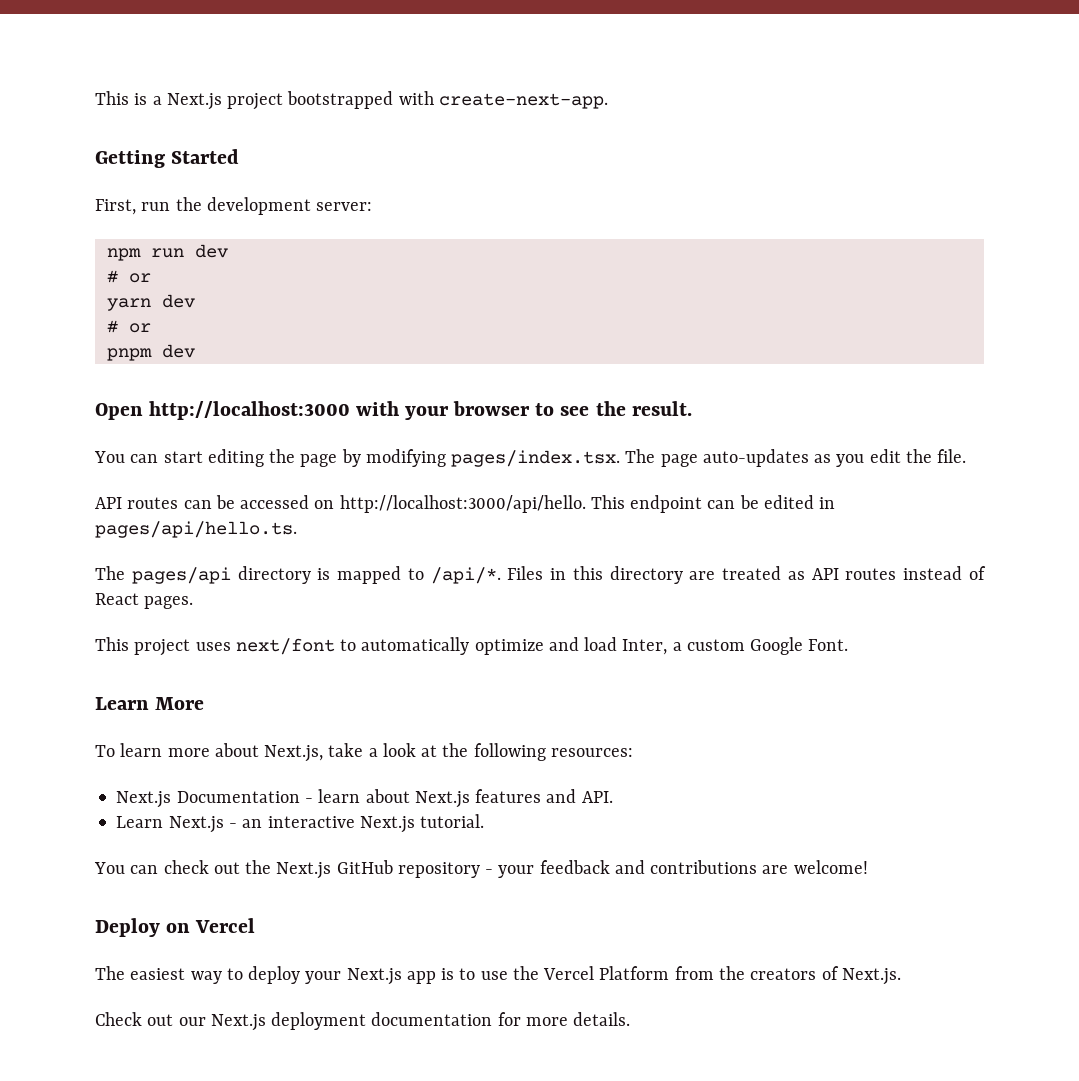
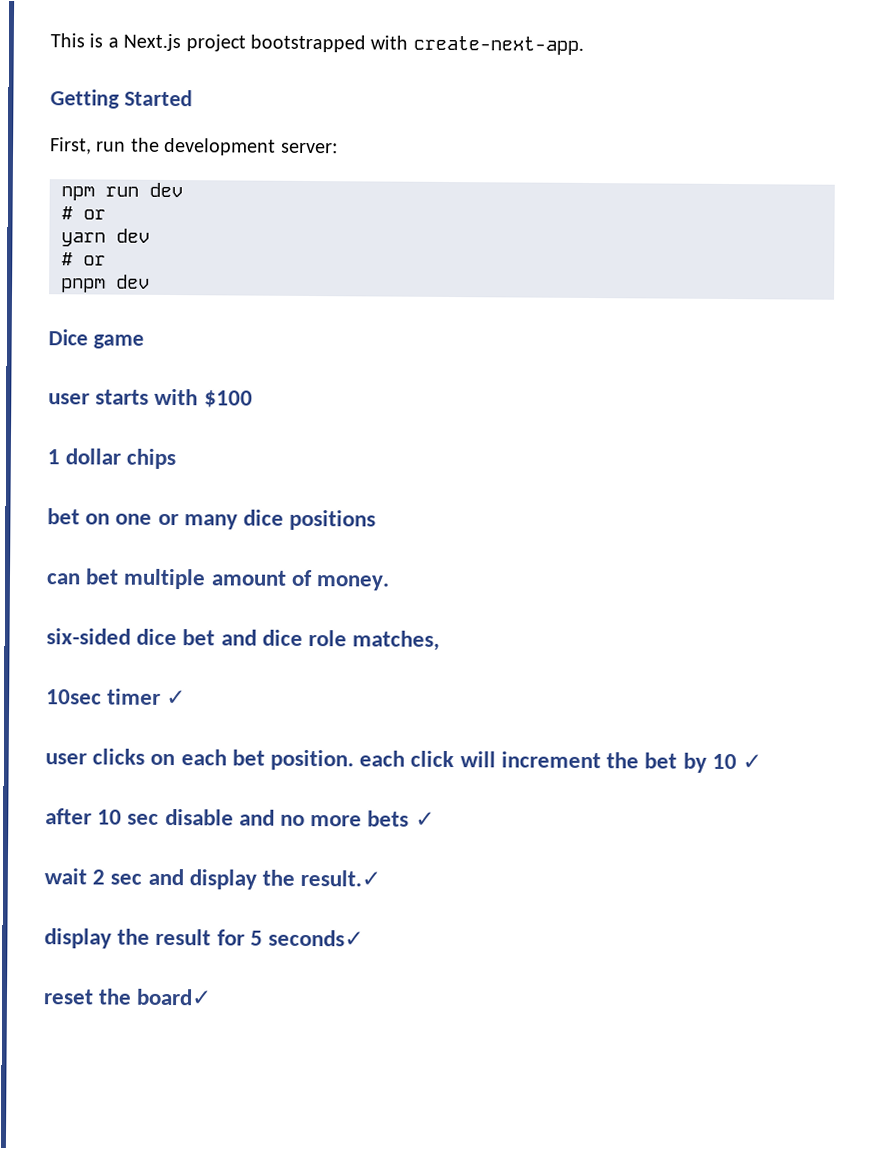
[95,401,692,420] [94,449,967,467] [95,495,836,513] [95,521,297,538] [95,566,986,584] [95,593,194,609] [95,637,849,656] [95,697,205,710] [95,743,633,762] [116,789,613,808] [116,814,485,833] [94,860,868,879] [95,918,256,937] [95,966,901,985] [95,1012,631,1031] Open http://localhost:3000 with your browser to see the result. // You can start editing the page by modifying pages/index.tsx. The page auto-updates as you edit the file. // API routes can be accessed on http://localhost:3000/api/hello. This endpoint can be edited in pages/api/hello.ts. // The pages/api directory is mapped to /api/*. Files in this directory are treated as API routes instead of React pages. // This project uses next/font to automatically optimize and load Inter, a custom Google Font. // Learn More // To learn more about Next.js, take a look at the following resources: // Next.js Documentation - learn about Next.js features and API. // Learn Next.js - an interactive Next.js tutorial. // You can check out the Next.js GitHub repository - your feedback and contributions are welcome! // Deploy on Vercel // The easiest way to deploy your Next.js app is to use the Vercel Platform from the creators of Next.js. // Check out our Next.js deployment documentation for more details. -> [48,329,144,349] [48,388,253,408] [47,448,177,470] [47,508,377,531] [46,568,391,591] [46,628,441,651] [46,688,187,706] [45,748,762,773] [45,808,435,827] [44,868,382,890] [44,928,365,949] [43,988,213,1006] Dice game // user starts with $100 // 1 dollar chips // bet on one or many dice positions // can bet multiple amount of money. // six-sided dice bet and dice role matches, // 10sec timer ✓ // user clicks on each bet position. each click will increment the bet by 10 ✓ // after 10 sec disable and no more bets ✓ // wait 2 sec and display the result.✓ // display the result for 5 seconds✓ // reset the board✓

